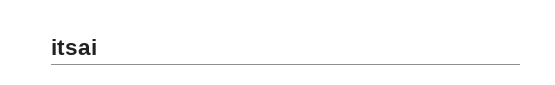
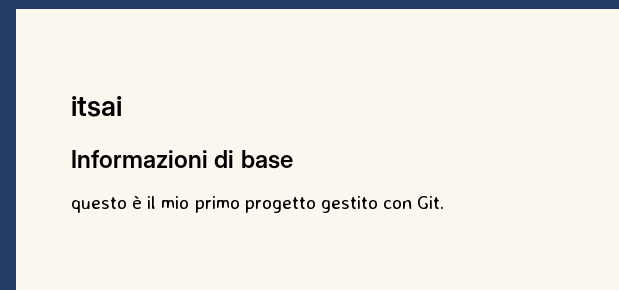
(97, 47) none -> [71,150,293,169] [71,196,445,213] // Informazioni di base // questo è il mio primo progetto gestito con Git.

